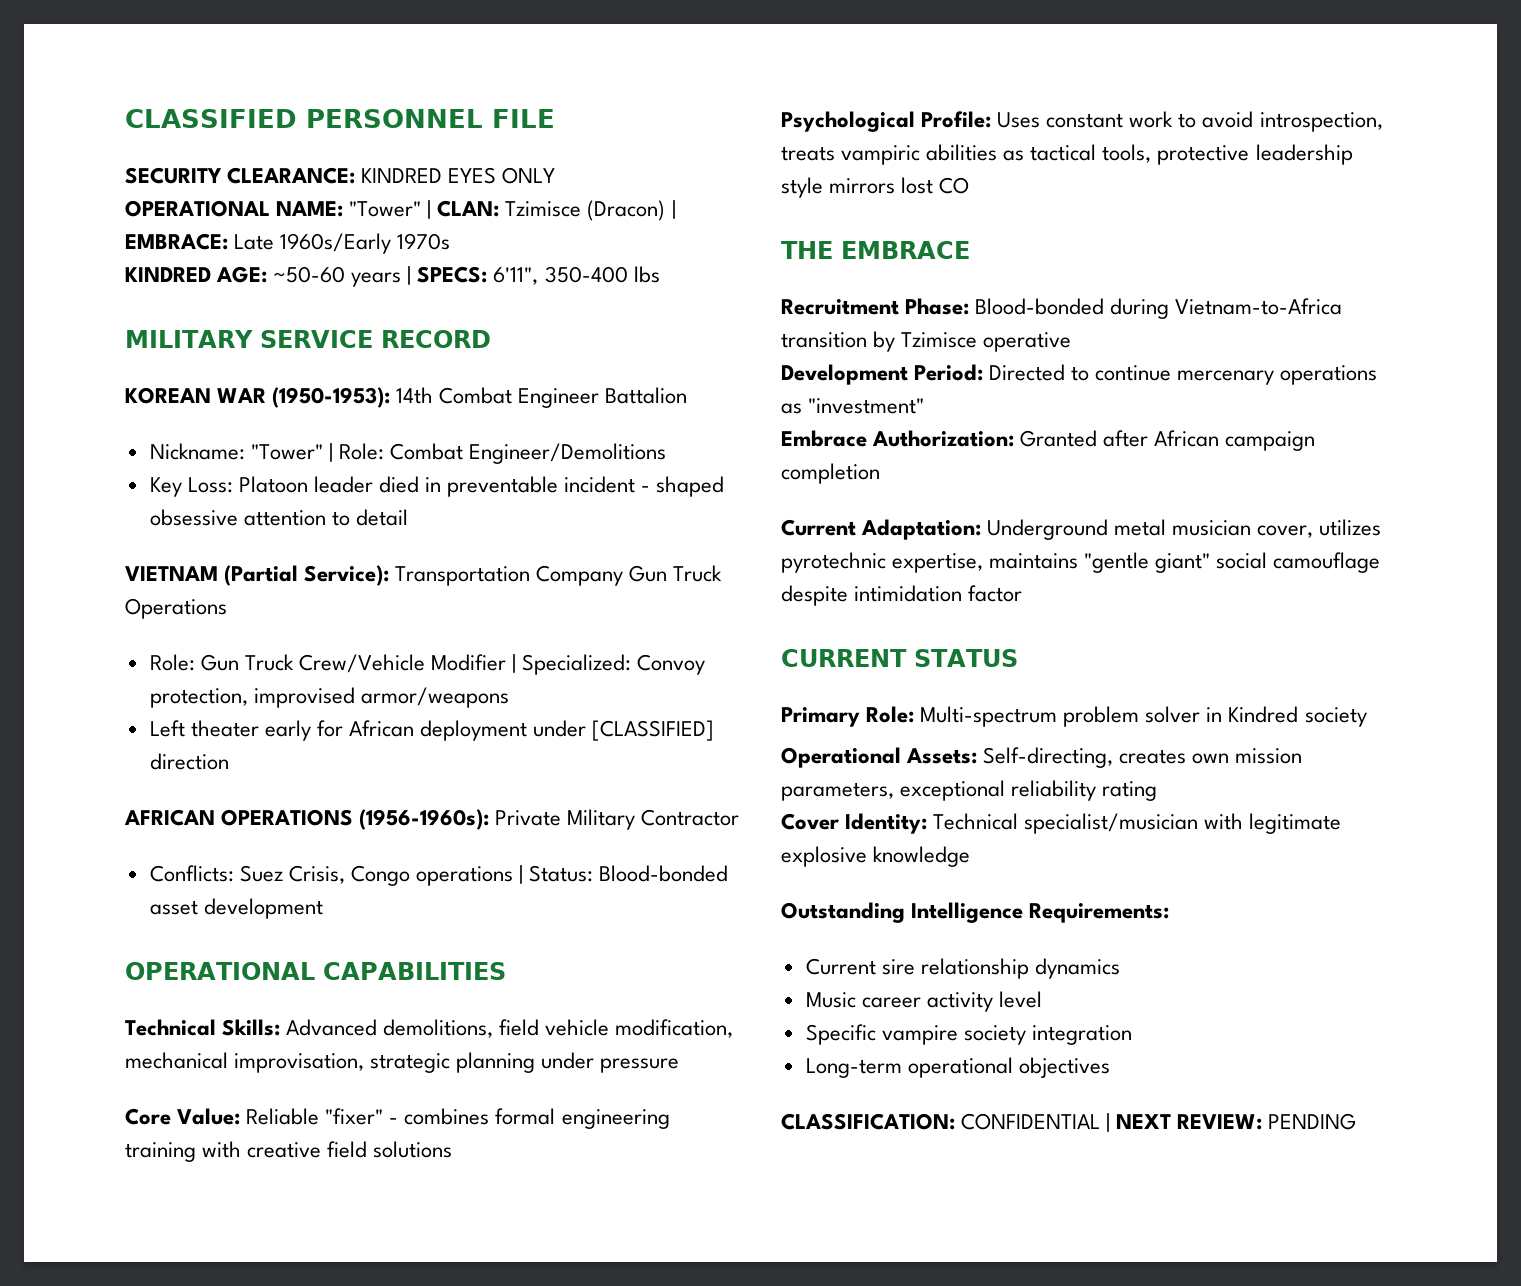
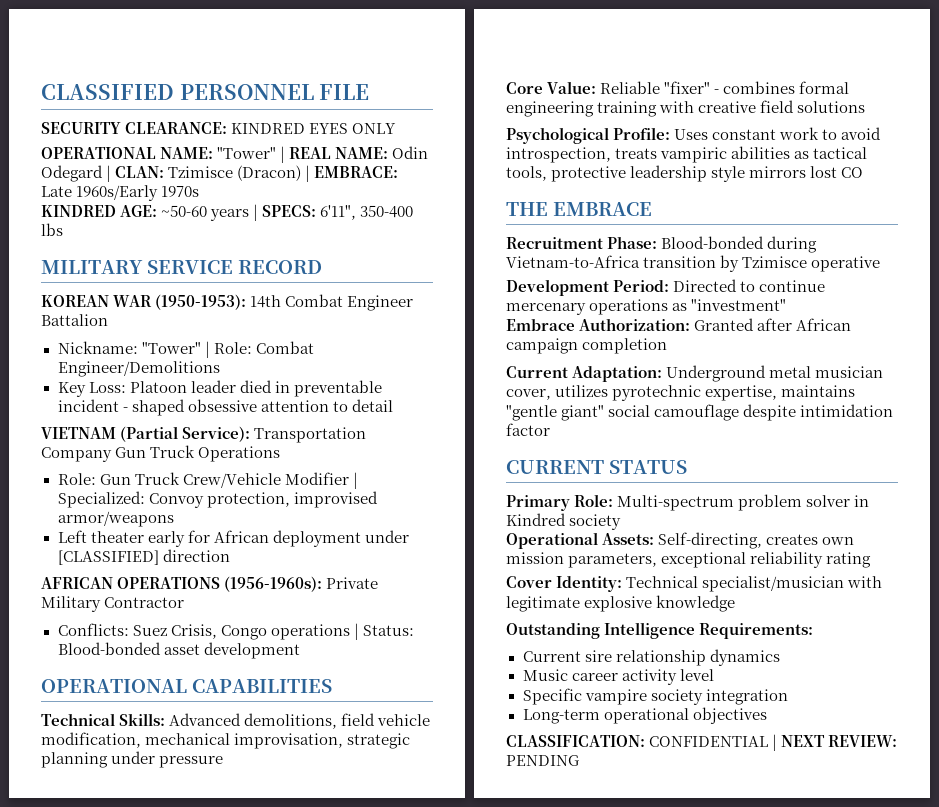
(432, 209) none -> [289,146,429,159] [41,165,112,182] REAL NAME: Odin Odegard |

